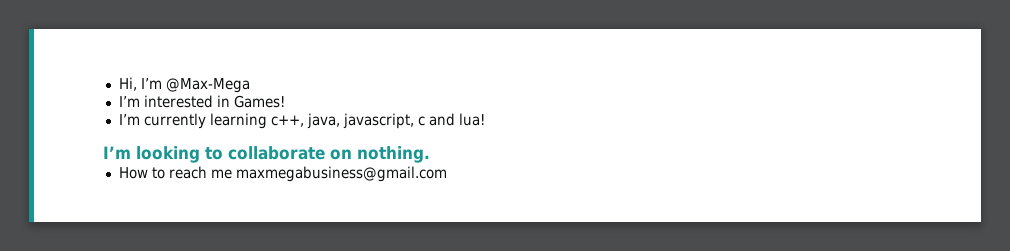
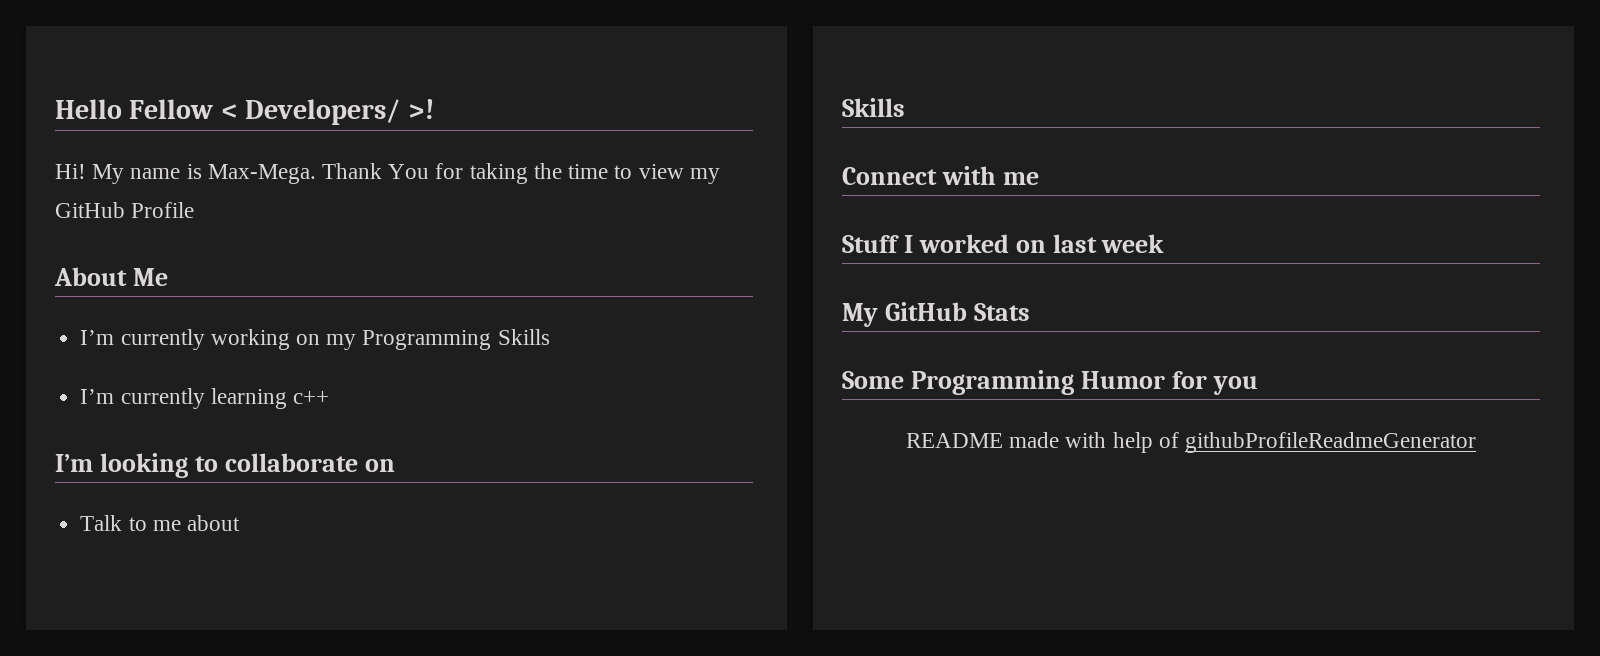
[118,77,250,93] [118,95,285,108] [118,113,485,129] Hi, I’m @Max-Mega // I’m interested in Games! // I’m currently learning c++, java, javascript, c and lua! -> [55,99,434,125] [55,163,720,184] [55,202,195,218] [54,267,168,286] [80,329,550,350] [80,388,329,409] Hello Fellow < Developers/ >! // Hi! My name is Max-Mega. Thank You for taking the time to view my GitHub Profile // About Me // I’m currently working on my Programming Skills // I’m currently learning c++
[357,146,430,163] [118,166,447,182] nothing. // How to reach me maxmegabusiness@gmail.com -> [80,515,240,531] [842,98,905,117] [842,166,1039,185] [842,234,1165,253] [842,302,1030,327] [842,370,1258,395] [905,432,1477,453] // Talk to me about // Skills // Connect with me // Stuff I worked on last week // My GitHub Stats // Some Programming Humor for you // README made with help of githubProfileReadmeGenerator

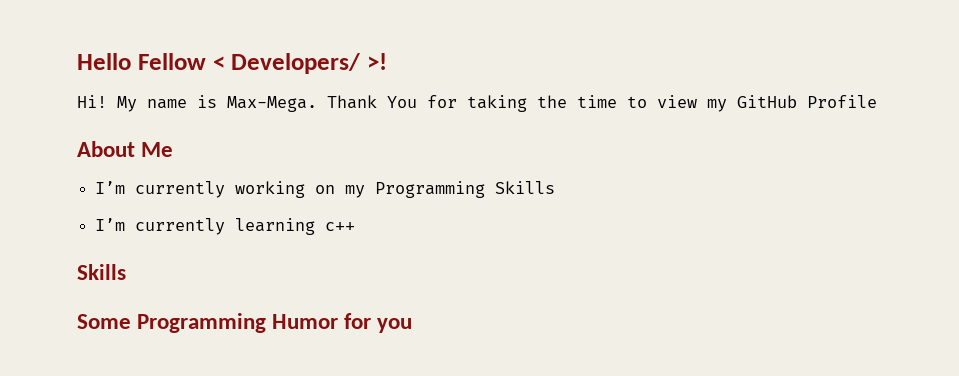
[55,453,395,478] [80,515,240,531] [842,98,905,117] [842,166,1039,185] [842,234,1165,253] [842,302,1030,327] I’m looking to collaborate on // Talk to me about // Skills // Connect with me // Stuff I worked on last week // My GitHub Stats -> [77,264,126,280] Skills
[905,432,1477,453] // README made with help of githubProfileReadmeGenerator -> (413, 325) none

